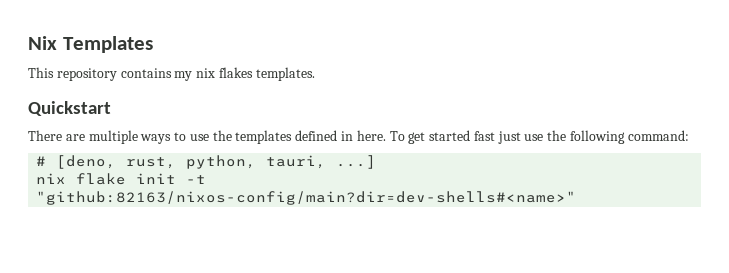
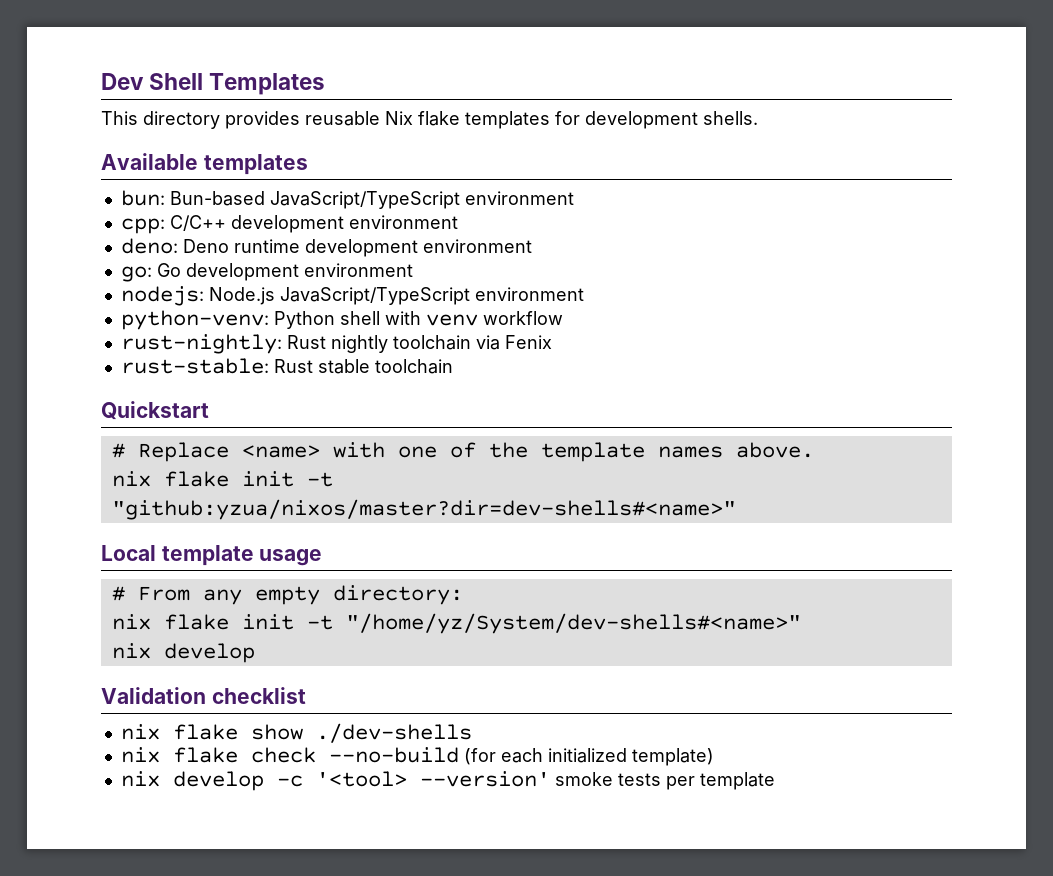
[28,36,57,50] Nix -> [101,73,204,90] Dev Shell
[56,67,315,81] [28,101,111,116] [28,130,689,144] [36,155,377,169] [36,173,207,185] [36,191,577,205] repository contains my nix flakes templates. // Quickstart // There are multiple ways to use the templates defined in here. To get started fast just use the following command: // # [deno, rust, python, tauri, ...] // nix flake init -t "github:82163/nixos-config/main?dir=dev-shells#<name>" -> [143,111,758,129] [101,153,308,175] [120,190,574,209] [120,215,458,234] [120,238,532,257] [120,263,413,282] [120,286,584,306] [120,310,563,330] [120,334,552,354] [120,358,453,374] [101,401,209,420] [111,442,814,462] [111,471,333,487] [111,499,736,520] [101,545,323,566] [111,585,463,605] [111,613,801,634] [111,643,255,663] [101,687,306,704] [120,723,472,743] [120,747,714,766] [120,771,775,791] directory provides reusable Nix flake templates for development shells. // Available templates // bun: Bun-based JavaScript/TypeScript environment // cpp: C/C++ development environment // deno: Deno runtime development environment // go: Go development environment // nodejs: Node.js JavaScript/TypeScript environment // python-venv: Python shell with venv workflow // rust-nightly: Rust nightly toolchain via Fenix // rust-stable: Rust stable toolchain // Quickstart // # Replace <name> with one of the template names above. // nix flake init -t "github:yzua/nixos/master?dir=dev-shells#<name>" // Local template usage // # From any empty directory: // nix flake init -t "/home/yz/System/dev-shells#<name>" // nix develop // Validation checklist // nix flake show ./dev-shells // nix flake check --no-build (for each initialized template) // nix develop -c '<tool> --version' smoke tests per template

